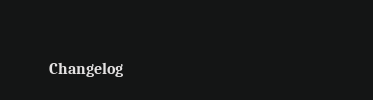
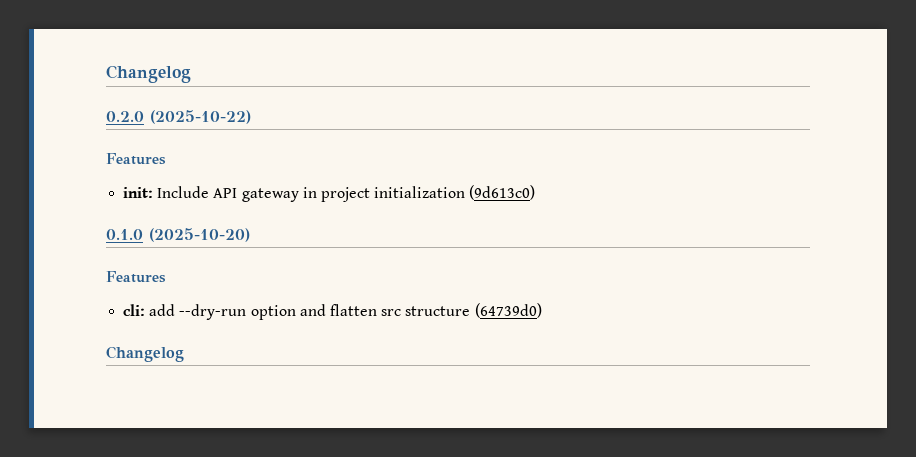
[49,62,123,77] Changelog -> [106,65,191,83] [106,110,251,124] [106,153,166,165] [123,185,536,202] [106,228,250,242] [106,271,166,283] [123,303,542,320] [106,346,184,362] Changelog // 0.2.0 (2025-10-22) // Features // init: Include API gateway in project initialization (9d613c0) // 0.1.0 (2025-10-20) // Features // cli: add --dry-run option and flatten src structure (64739d0) // Changelog

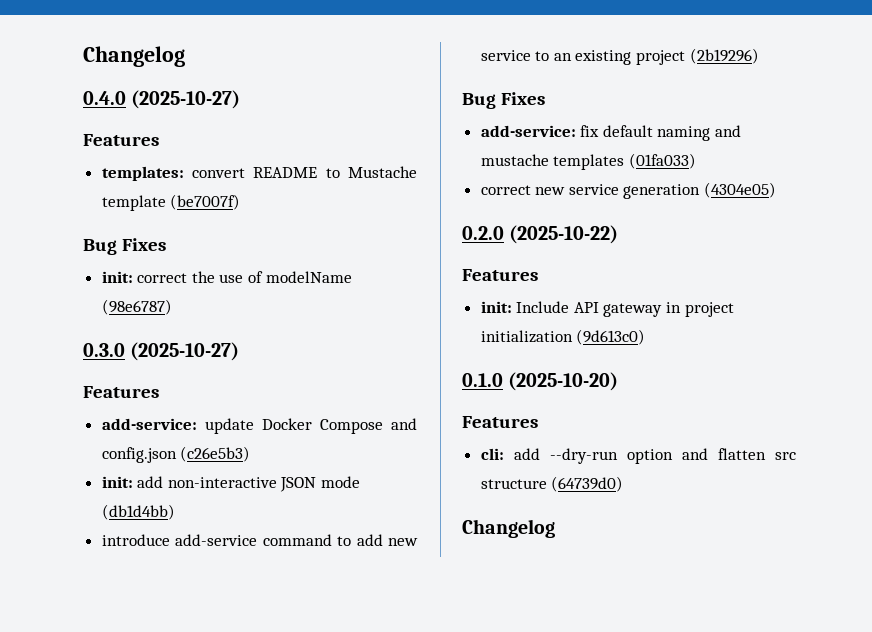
[106,65,191,83] Changelog -> [83,46,185,67] [83,90,241,109] [83,134,159,146] [101,166,417,181] [101,194,241,211] [83,238,166,255] [101,271,352,283] [101,299,172,315] [83,342,240,361] [83,386,159,398] [101,418,417,434] [101,446,251,463] [101,476,361,492] [101,504,175,520] [101,534,418,546] [480,48,759,65] [462,92,545,109] [480,125,742,141] [480,153,696,170] [480,182,777,199] Changelog // 0.4.0 (2025-10-27) // Features // templates: convert README to Mustache template (be7007f) // Bug Fixes // init: correct the use of modelName (98e6787) // 0.3.0 (2025-10-27) // Features // add-service: update Docker Compose and config.json (c26e5b3) // init: add non-interactive JSON mode (db1d4bb) // introduce add-service command to add new service to an existing project (2b19296) // Bug Fixes // add-service: fix default naming and mustache templates (01fa033) // correct new service generation (4304e05)

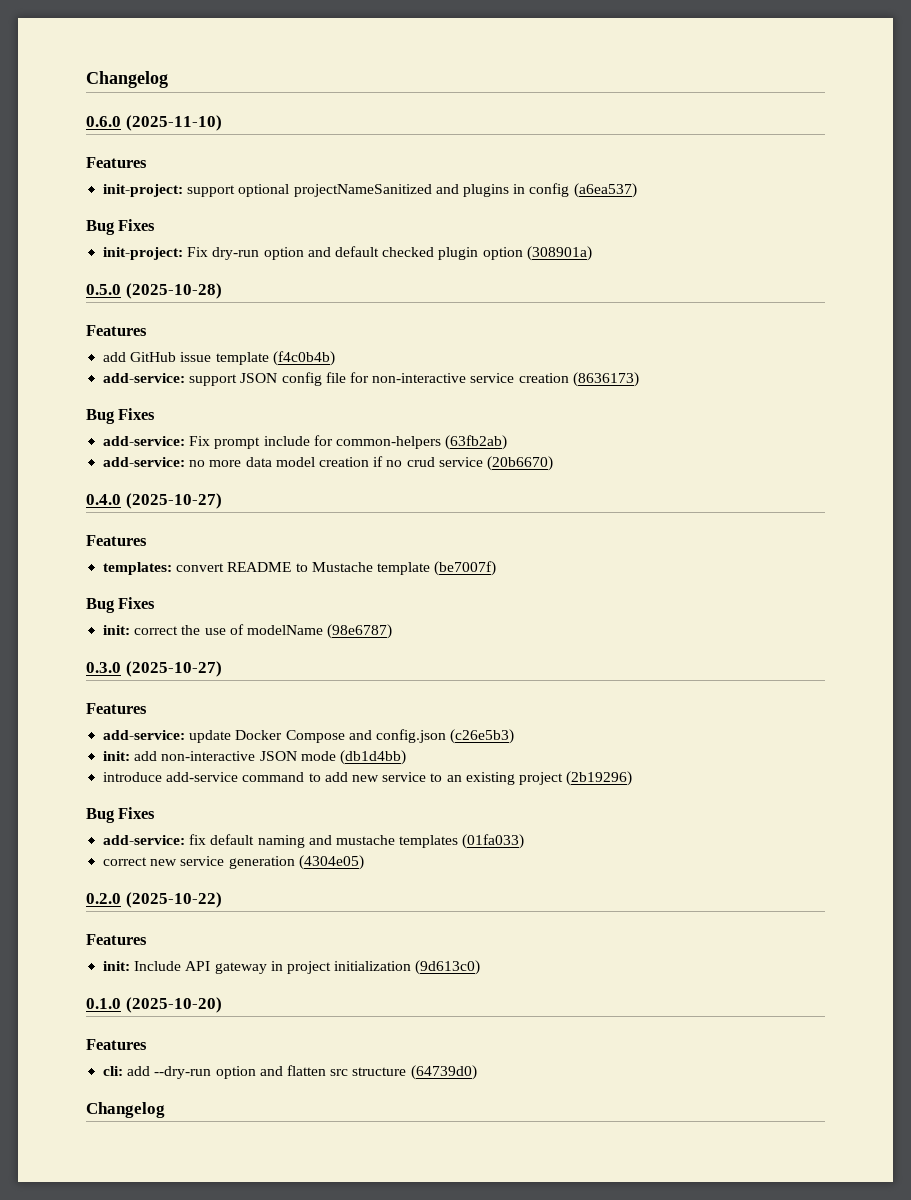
[83,46,185,67] Changelog -> [86,71,168,88] [86,115,222,131] [86,157,147,168] [103,183,637,198] [86,219,156,235] [103,246,592,261] [86,283,222,299] [86,325,147,336] [103,351,335,366] [103,372,639,387] [86,408,156,424] [103,435,508,450] [103,456,553,471] Changelog // 0.6.0 (2025-11-10) // Features // init-project: support optional projectNameSanitized and plugins in config (a6ea537) // Bug Fixes // init-project: Fix dry-run option and default checked plugin option (308901a) // 0.5.0 (2025-10-28) // Features // add GitHub issue template (f4c0b4b) // add-service: support JSON config file for non-interactive service creation (8636173) // Bug Fixes // add-service: Fix prompt include for common-helpers (63fb2ab) // add-service: no more data model creation if no crud service (20b6670)

